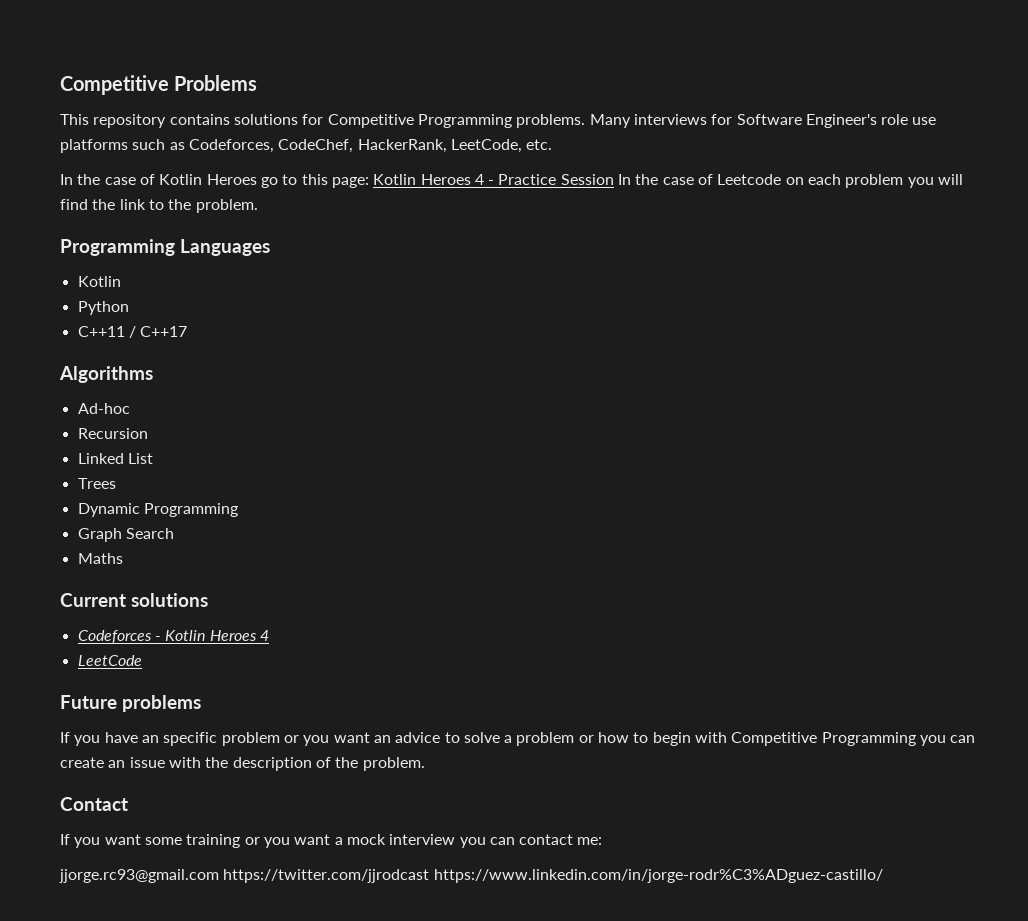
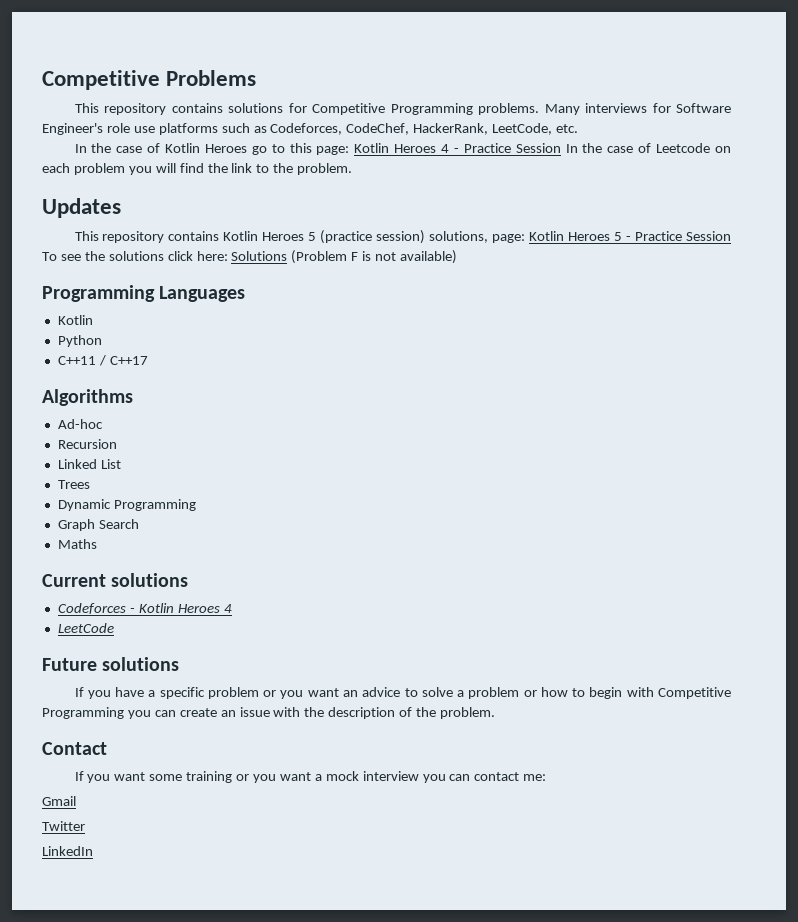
(258, 206) none -> [42,198,121,218] [74,230,731,244] [42,250,458,264] // Updates // This repository contains Kotlin Heroes 5 (practice session) solutions, page: Kotlin Heroes 5 - Practice Session To see the solutions click here: Solutions (Problem F is not available)
[122,695,201,712] problems -> [102,657,180,671] solutions
[141,735,159,743] an -> [148,690,156,697] a
[59,869,883,883] jjorge.rc93@gmail.com https://twitter.com/jjrodcast https://www.linkedin.com/in/jorge-rodr%C3%ADguez-castillo/ -> [42,796,76,806] [42,821,85,831] [42,846,93,856] Gmail // Twitter // LinkedIn

